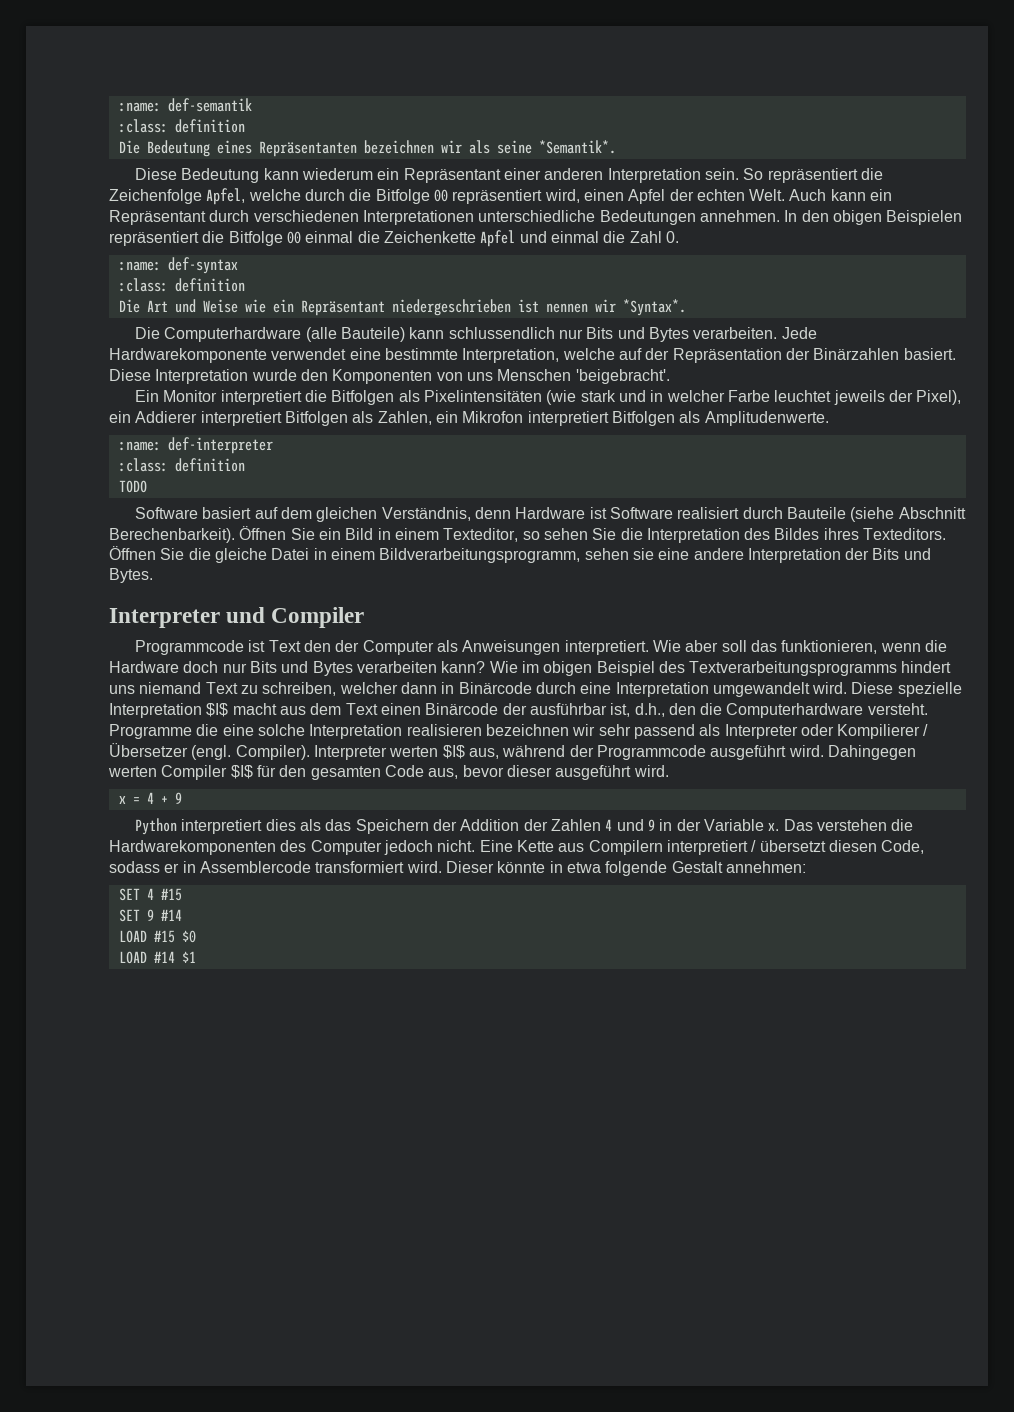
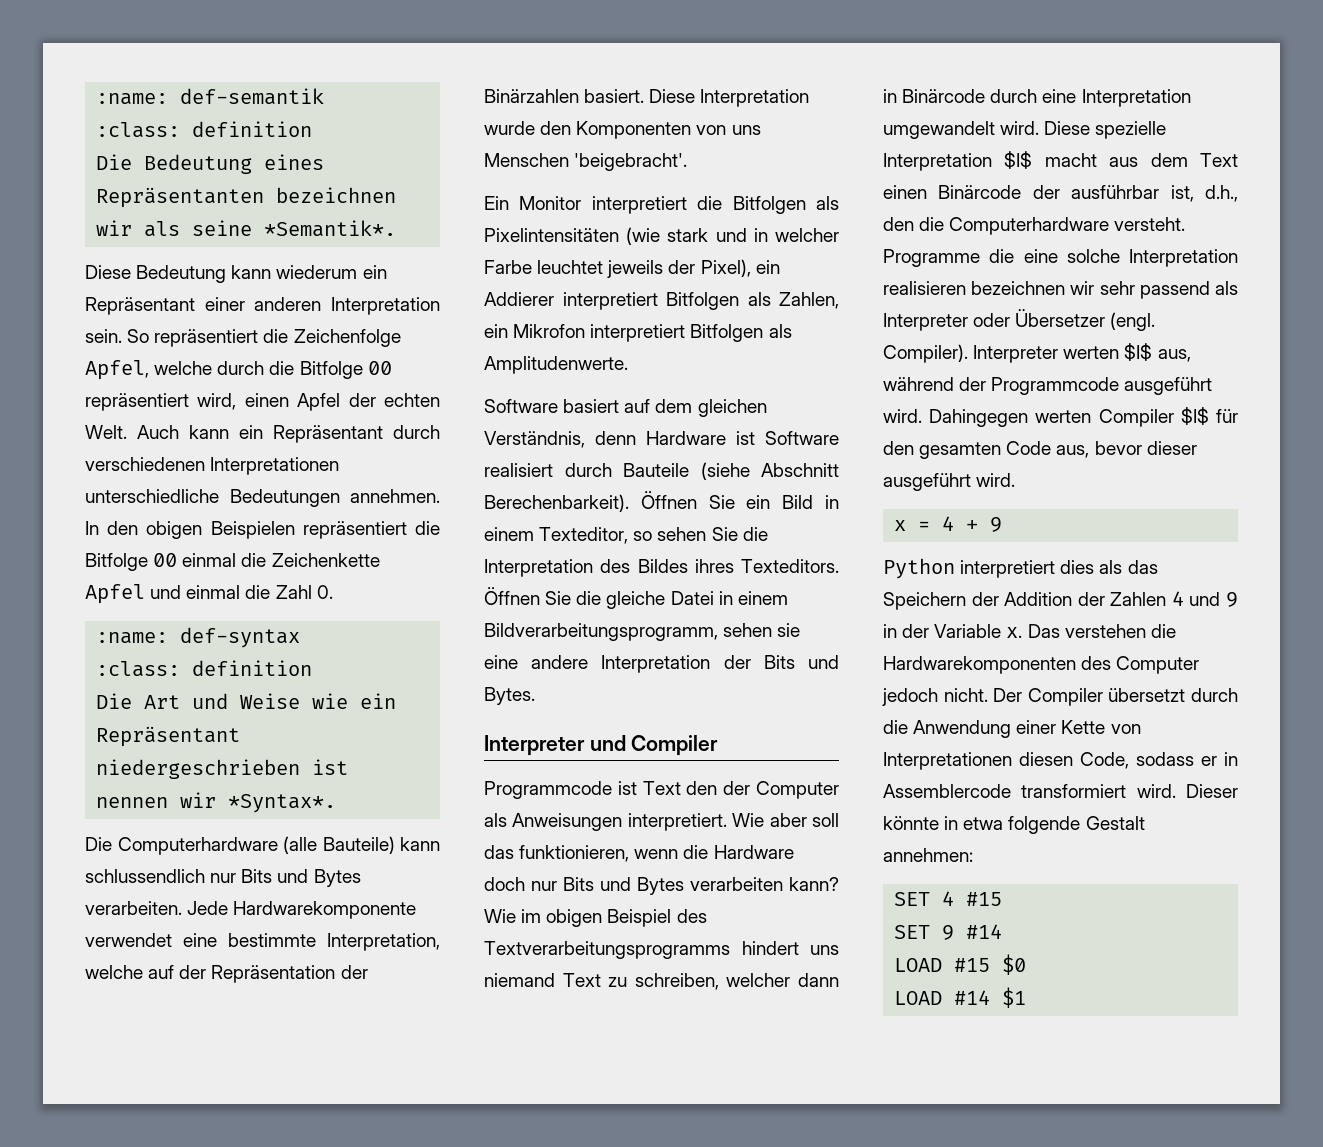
[118,437,273,454] [118,458,245,472] [118,480,147,493] // :name: def-interpreter // :class: definition // TODO -> (628, 365) none
[837,724,929,739] Kompilierer / -> (1011, 320) none
[479,840,826,855] Eine Kette aus Compilern interpretiert / übersetzt -> [993,688,1238,706] [883,720,1141,738] [883,752,1012,770] Der Compiler übersetzt durch die Anwendung einer Kette von Interpretationen

